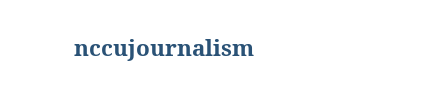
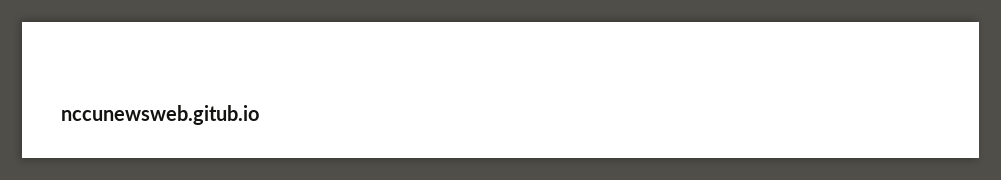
[74,39,254,61] nccujournalism -> [61,105,259,125] nccunewsweb.gitub.io

